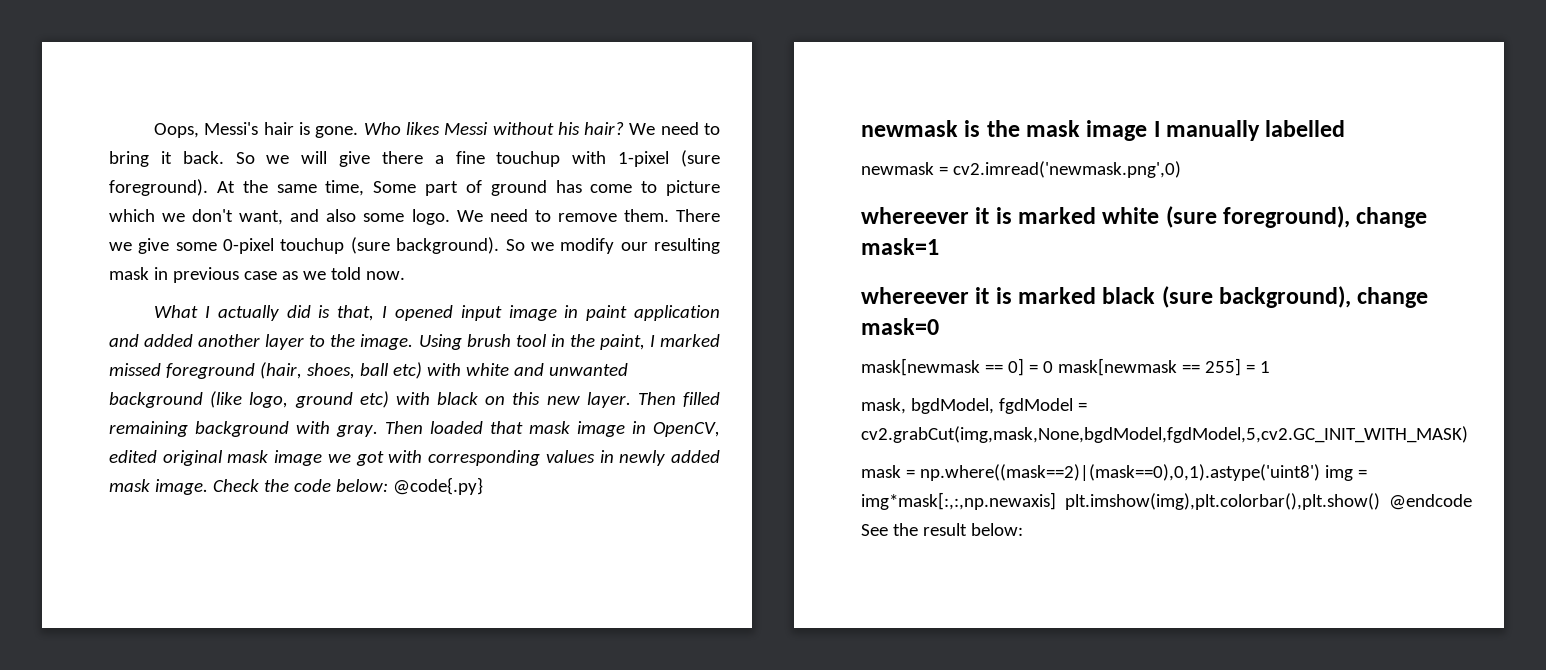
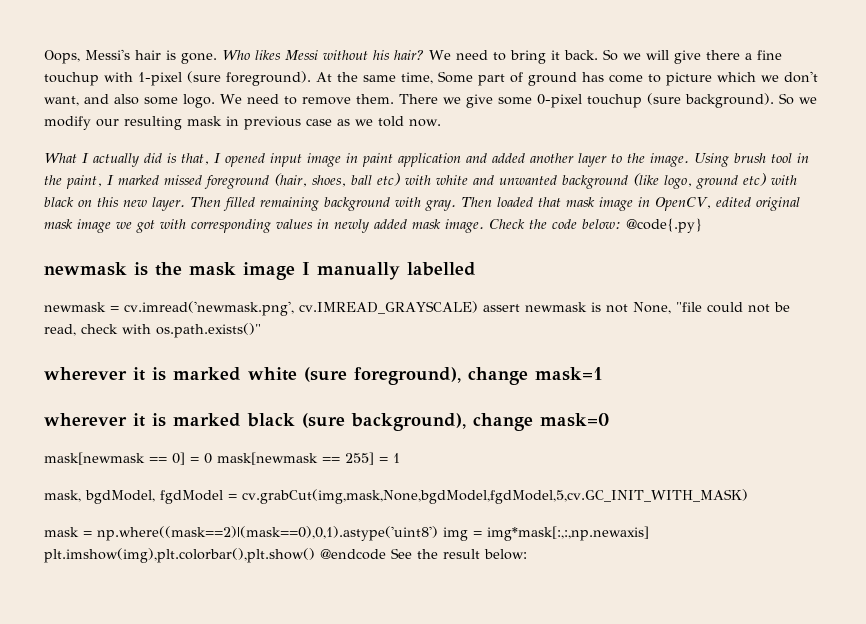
[952,161,1181,178] [861,207,969,224] cv2.imread('newmask.png',0) // whereever -> [124,301,790,316] [44,323,261,338] [44,367,127,380] cv.imread('newmask.png', cv.IMREAD_GRAYSCALE) assert newmask is not None, "file could not be read, check with os.path.exists()" // wherever
[861,287,969,304] whereever -> [44,413,127,426] wherever
[861,426,1468,443] cv2.grabCut(img,mask,None,bgdModel,fgdModel,5,cv2.GC_INIT_WITH_MASK) -> [242,489,748,504] cv.grabCut(img,mask,None,bgdModel,fgdModel,5,cv.GC_INIT_WITH_MASK)

